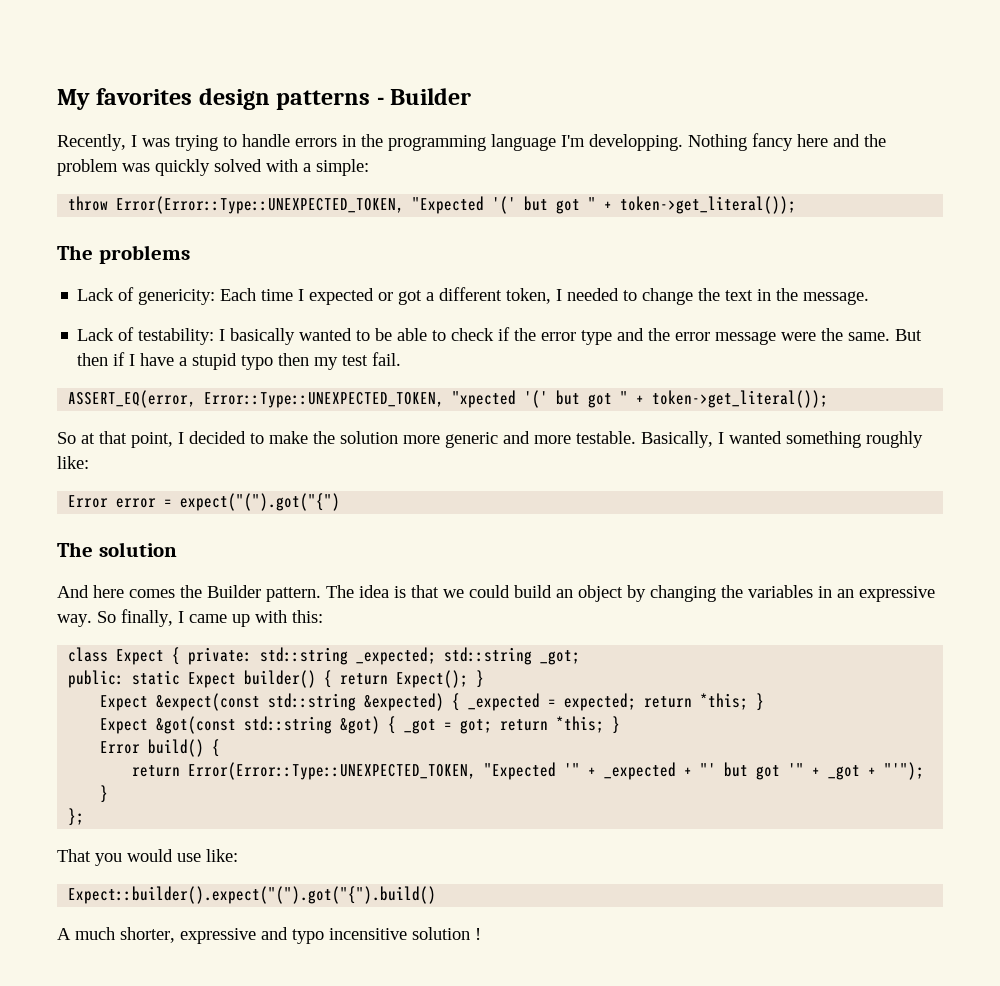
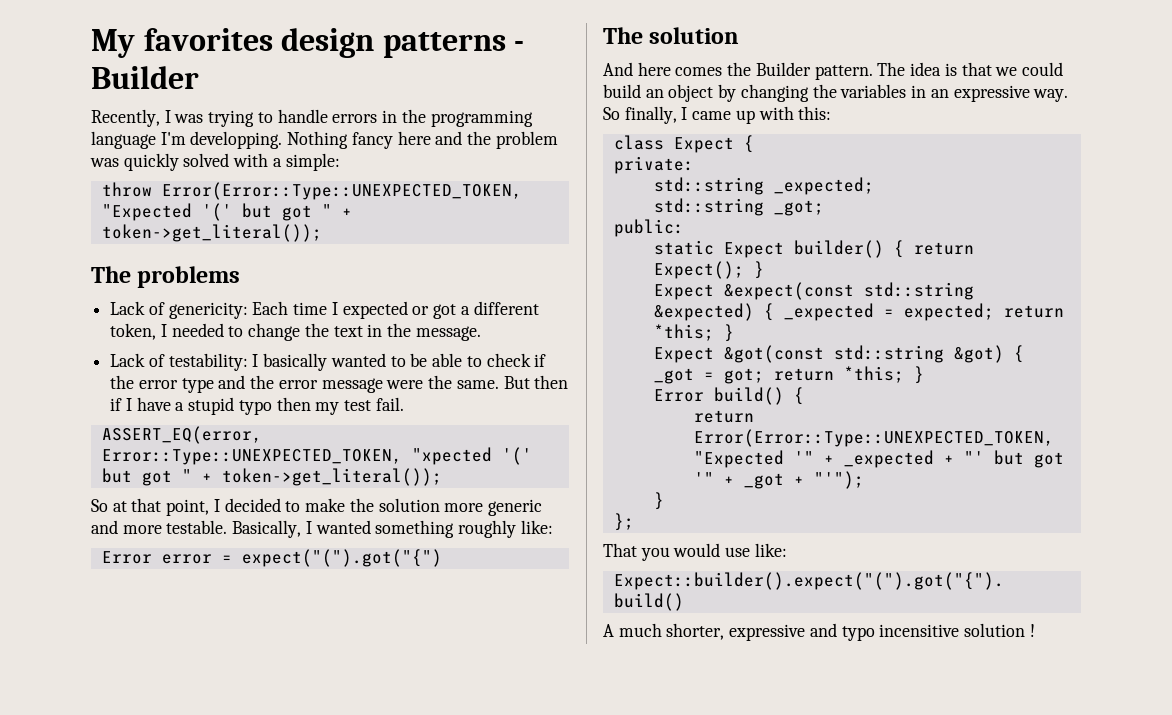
(181, 656) none -> (754, 144) //
(253, 656) none -> (694, 165) //
(437, 656) none -> (874, 186) //
(125, 679) none -> (684, 228) //

